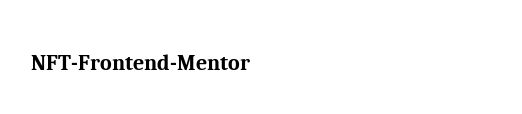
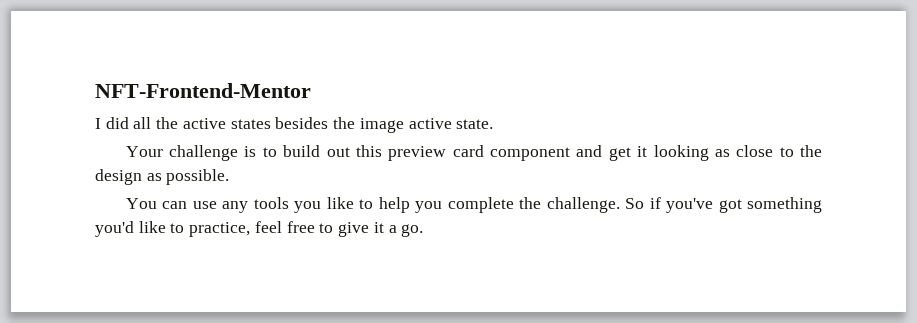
(250, 62) none -> [95,117,494,133] [125,145,822,161] [95,169,230,185] [125,197,822,213] [95,221,424,237] // I did all the active states besides the image active state. // Your challenge is to build out this preview card component and get it looking as close to the design as possible. // You can use any tools you like to help you complete the challenge. So if you've got something you'd like to practice, feel free to give it a go.

